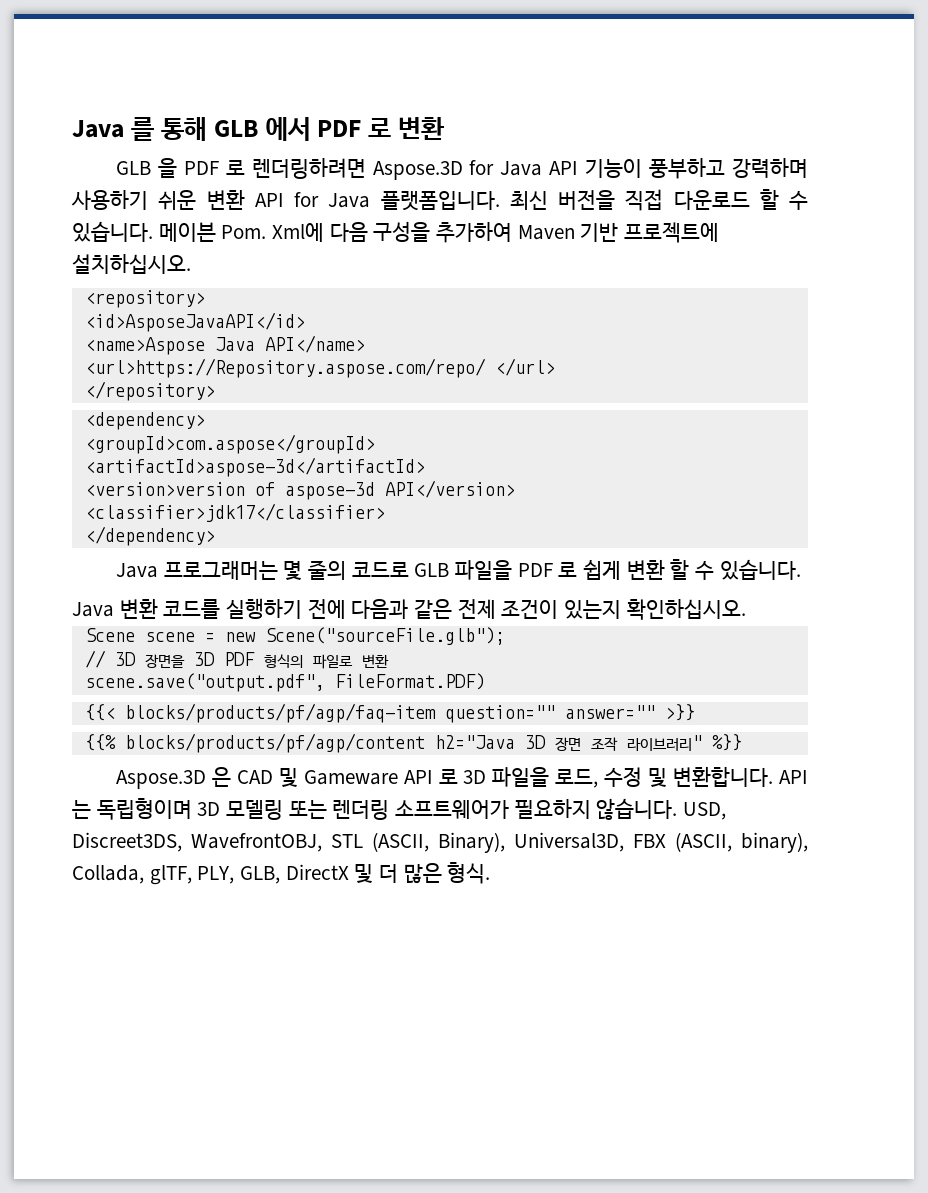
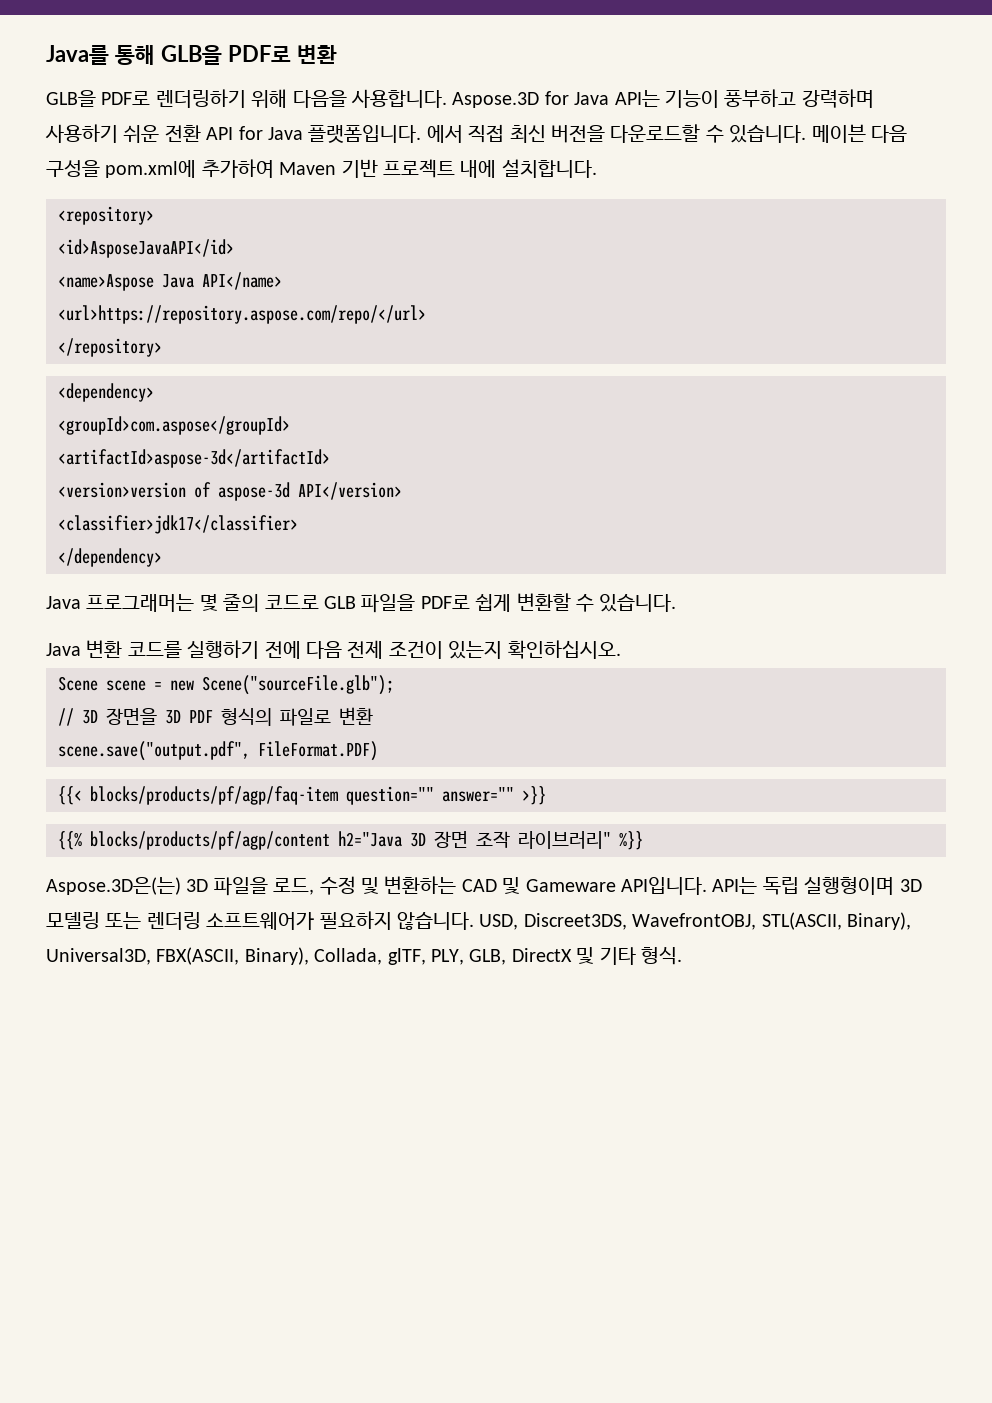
[72,117,446,141] [115,158,366,179] Java 를 통해 GLB 에서 PDF 로 변환 // GLB 을 PDF 로 렌더링하려면 -> [46,45,337,65] [46,89,447,108] Java를 통해 GLB을 PDF로 변환 // GLB을 PDF로 렌더링하기 위해 다음을 사용합니다.
[549,161,579,175] API -> [614,90,660,107] API는
[206,189,245,210] 변환 -> [164,125,201,142] 전환
[509,189,779,211] 최신 버전을 직접 다운로드 할 -> [426,124,701,143] 에서 직접 최신 버전을 다운로드할
[221,223,325,242] Pom. Xml에 -> (866, 133) none
(431, 231) none -> [105,160,197,178] pom.xml에
[624,222,720,243] [72,254,191,274] 프로젝트에 설치하십시오. -> [383,159,597,178] 프로젝트 내에 설치합니다.
[84,358,555,378] <url>https://Repository.aspose.com/repo/ </url> -> [58,305,426,324] <url>https://repository.aspose.com/repo/</url>
[517,559,690,580] PDF 로 쉽게 변환 할 -> [420,593,571,612] PDF로 쉽게 변환할
[351,599,453,619] 다음과 같은 -> [306,641,342,659] 다음
[115,767,458,789] Aspose.3D 은 CAD 및 Gameware API 로 -> [46,877,181,895] Aspose.3D은(는)
[673,766,808,787] [72,798,192,820] 변환합니다. API 는 독립형이며 -> [384,876,895,895] 변환하는 CAD 및 Gameware API입니다. API는 독립 실행형이며
[331,832,808,853] STL (ASCII, Binary), Universal3D, FBX (ASCII, binary), -> [761,912,911,930] [46,947,309,965] STL(ASCII, Binary), Universal3D, FBX(ASCII, Binary),
[379,863,442,884] 더 많은 -> [599,947,636,965] 기타

